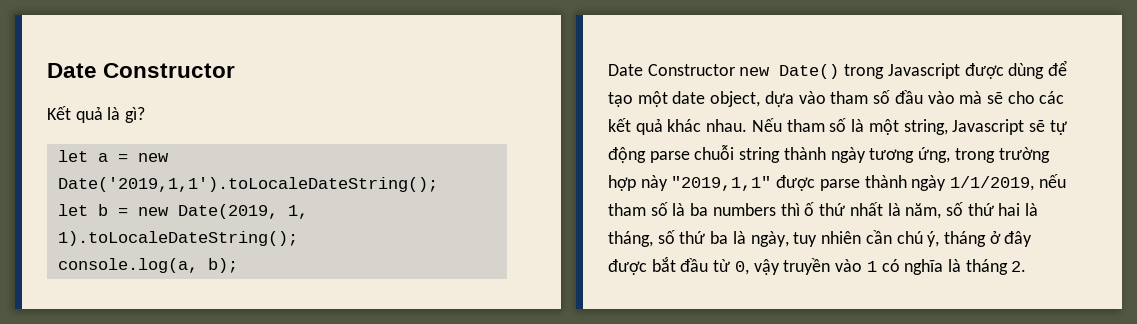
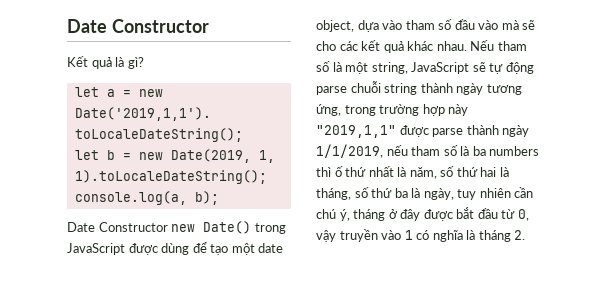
[887,63,960,79] Javascript -> [67,243,125,255] JavaScript
[952,119,1025,135] Javascript -> [411,62,470,74] JavaScript

